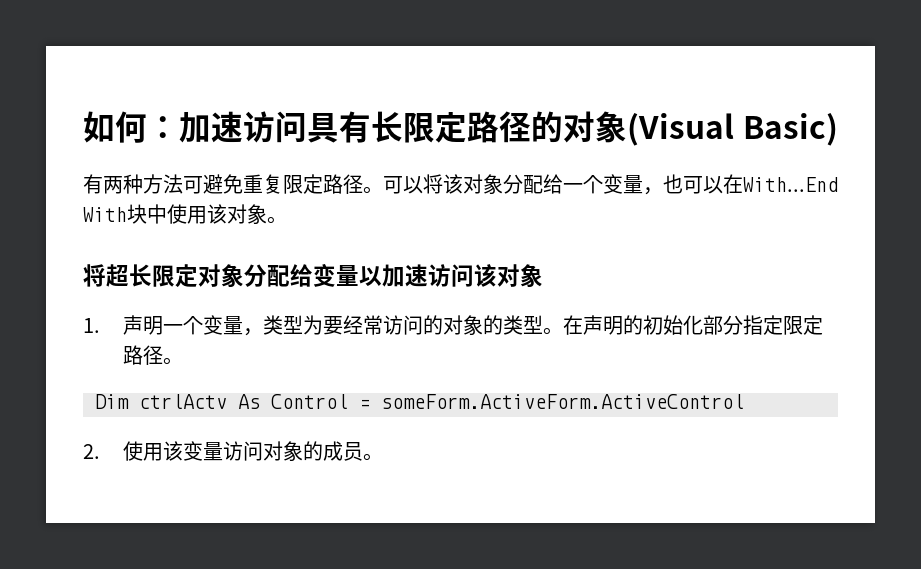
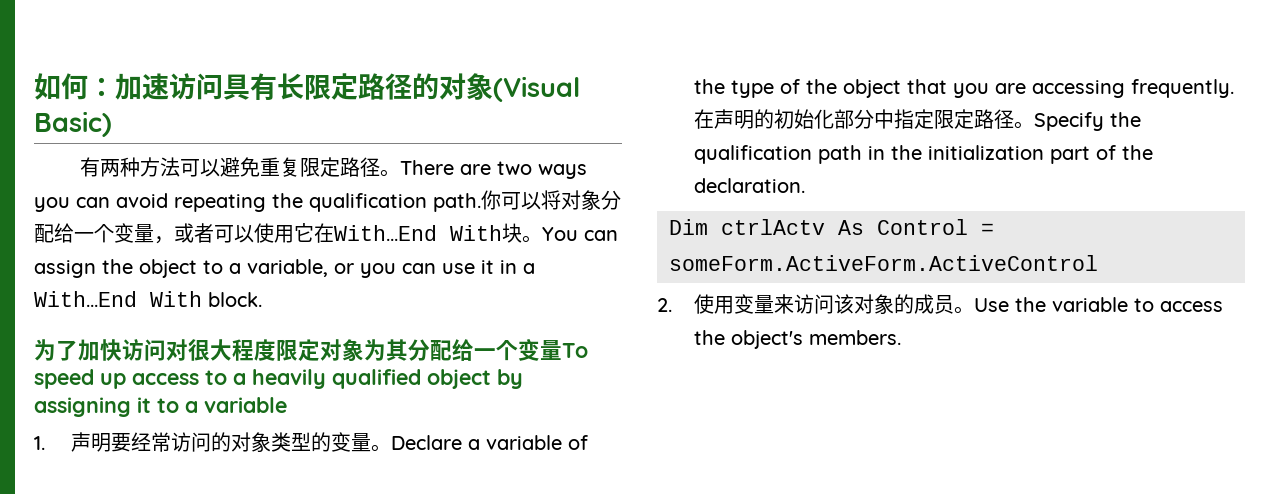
(203, 185) none -> [199,159,220,177] 以
[383,174,463,194] 可以将该 -> [399,160,587,179] [34,190,561,212] There are two ways you can avoid repeating the qualification path.你可以将
[663,174,838,194] [83,204,287,224] [83,263,543,288] [83,315,563,336] 也可以在With...End With块中使用该对象。 // 将超长限定对象分配给变量以加速访问该对象 // 1.声明一个变量，类型为要经常访问的对象的类型。 -> [174,223,618,243] [34,259,535,278] [34,291,262,307] [34,339,588,361] [34,369,523,389] [34,397,287,417] [34,432,588,452] [693,79,1234,98] 或者可以使用它在With...End With块。You can assign the object to a variable, or you can use it in a With...End With block. // 为了加快访问对很大程度限定对象为其分配给一个变量To speed up access to a heavily qualified object by assigning it to a variable // 1.声明要经常访问的对象类型的变量。Declare a variable of the type of the object that you are accessing frequently.
(743, 325) none -> [873,109,894,129] 中
(183, 361) none -> [1033,112,1141,131] [693,145,1153,164] [693,178,805,193] Specify the qualification path in the initialization part of the declaration.
[162,441,383,461] 该变量访问对象的成员。 -> [733,294,1223,314] [693,330,901,349] 变量来访问该对象的成员。Use the variable to access the object's members.

